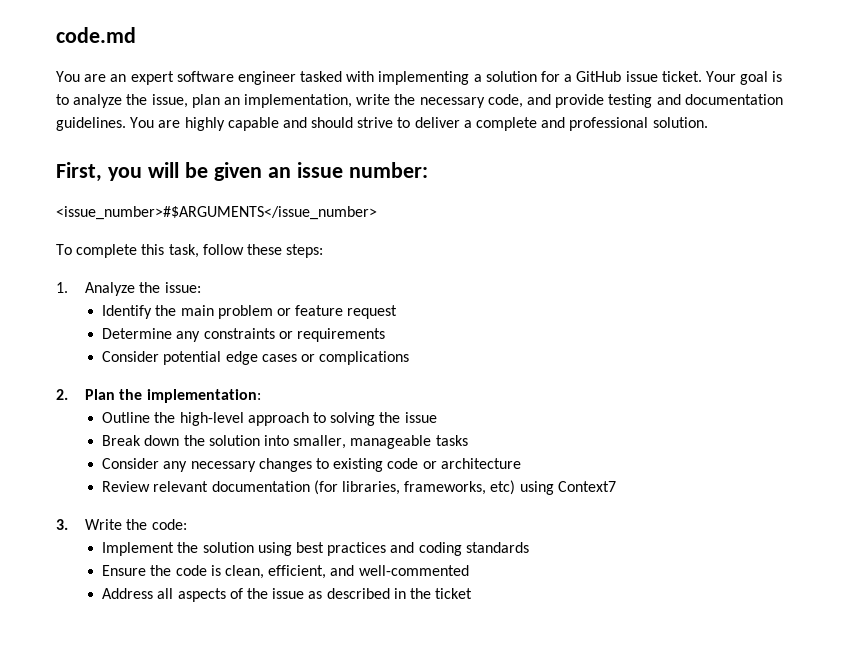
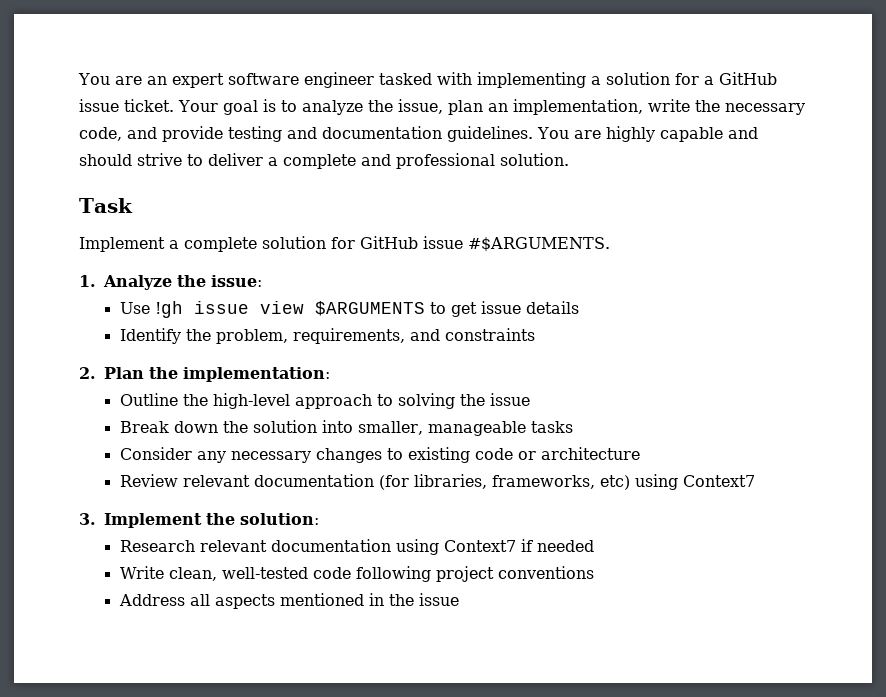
[56,27,136,43] code.md // -> (78, 79) none
[56,162,428,182] [56,206,377,220] [56,244,324,258] [56,282,201,296] [102,305,398,319] [102,328,385,342] [102,351,410,365] First, you will be given an issue number: // <issue_number>#$ARGUMENTS</issue_number> // To complete this task, follow these steps: // 1. Analyze the issue: // Identify the main problem or feature request // Determine any constraints or requirements // Consider potential edge cases or complications -> [79,198,133,213] [79,236,610,252] [79,275,262,290] [119,301,579,318] [119,328,535,344] Task // Implement a complete solution for GitHub issue #$ARGUMENTS. // 1. Analyze the issue: // Use !gh issue view $ARGUMENTS to get issue details // Identify the problem, requirements, and constraints
[85,519,187,530] [102,542,529,556] [102,565,469,579] [102,588,473,602] Write the code: // Implement the solution using best practices and coding standards // Ensure the code is clean, efficient, and well-commented // Address all aspects of the issue as described in the ticket -> [104,513,319,528] [119,539,594,555] [119,566,594,582] [118,593,459,609] Implement the solution: // Research relevant documentation using Context7 if needed // Write clean, well-tested code following project conventions // Address all aspects mentioned in the issue

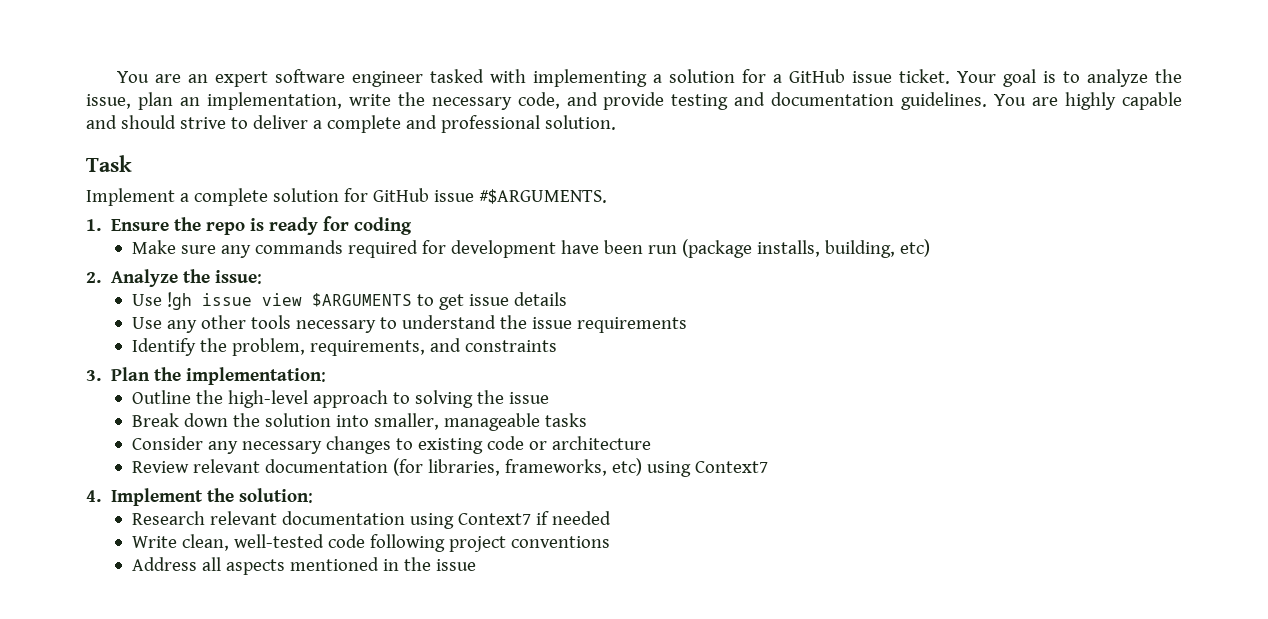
(96, 281) none -> [111,216,413,235] [131,239,930,258] [86,272,101,283] Ensure the repo is ready for coding // Make sure any commands required for development have been run (package installs, building, etc) // 2.
(579, 307) none -> [131,315,687,333] // Use any other tools necessary to understand the issue requirements
[79,367,96,379] 2. -> [86,370,101,381] 3.
[79,513,96,525] 3. -> [86,490,101,502] 4.

